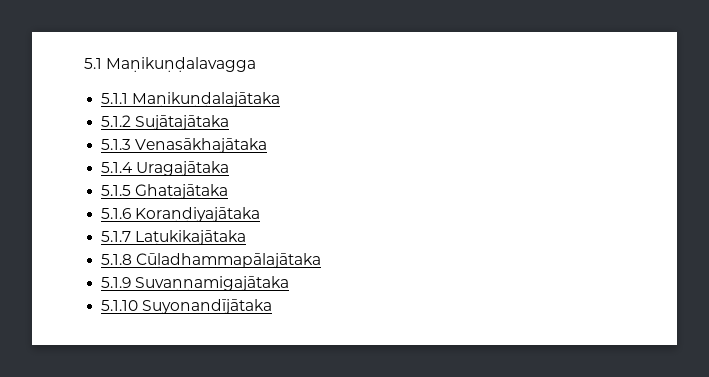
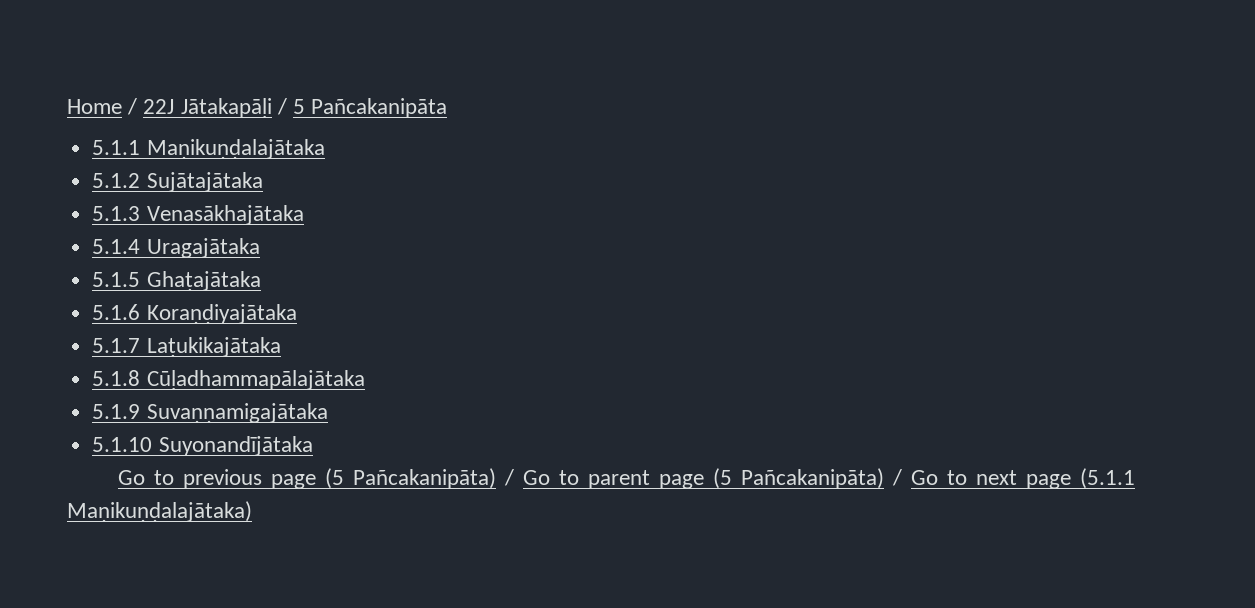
[84,57,257,72] 5.1 Maṇikuṇḍalavagga -> [67,98,448,118] Home / 22J Jātakapāḷi / 5 Pañcakanipāta
(273, 306) none -> [118,468,1136,489] [67,501,252,522] // Go to previous page (5 Pañcakanipāta) / Go to parent page (5 Pañcakanipāta) / Go to next page (5.1.1 Maṇikuṇḍalajātaka)

